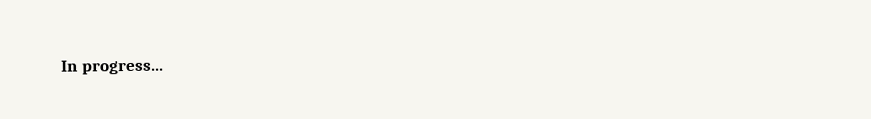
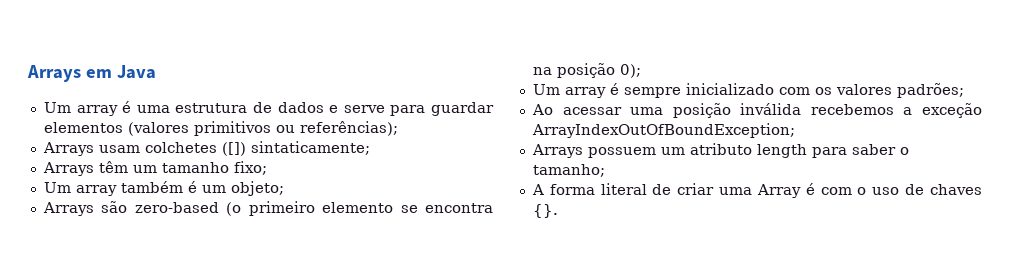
[60,60,164,75] In progress... -> [27,65,156,82] [43,101,495,116] [43,121,398,136] [42,141,370,156] [42,161,267,176] [43,181,284,196] [42,201,494,216] [532,63,641,78] [532,83,964,98] [531,103,982,118] [531,123,795,138] [531,143,909,158] [532,164,605,177] [531,183,982,198] [532,204,558,218] Arrays em Java // Um array é uma estrutura de dados e serve para guardar elementos (valores primitivos ou referências); // Arrays usam colchetes ([]) sintaticamente; // Arrays têm um tamanho fixo; // Um array também é um objeto; // Arrays são zero-based (o primeiro elemento se encontra na posição 0); // Um array é sempre inicializado com os valores padrões; // Ao acessar uma posição inválida recebemos a exceção ArrayIndexOutOfBoundException; // Arrays possuem um atributo length para saber o tamanho; // A forma literal de criar uma Array é com o uso de chaves {}.

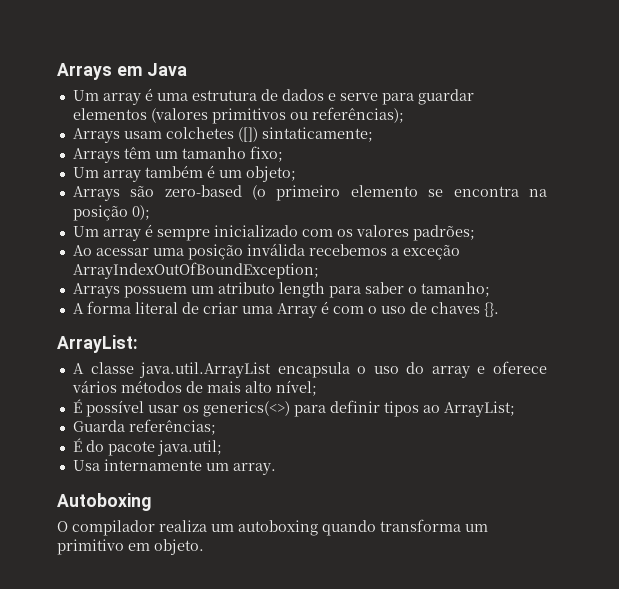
(558, 211) none -> [57,335,138,353] [72,361,548,378] [71,380,317,396] [72,399,515,417] [72,419,216,435] [72,438,222,456] [72,459,276,475] [57,493,151,511] [57,519,488,536] [57,539,204,555] // ArrayList: // A classe java.util.ArrayList encapsula o uso do array e oferece vários métodos de mais alto nível; // É possível usar os generics(<>) para definir tipos ao ArrayList; // Guarda referências; // É do pacote java.util; // Usa internamente um array. // Autoboxing // O compilador realiza um autoboxing quando transforma um primitivo em objeto.

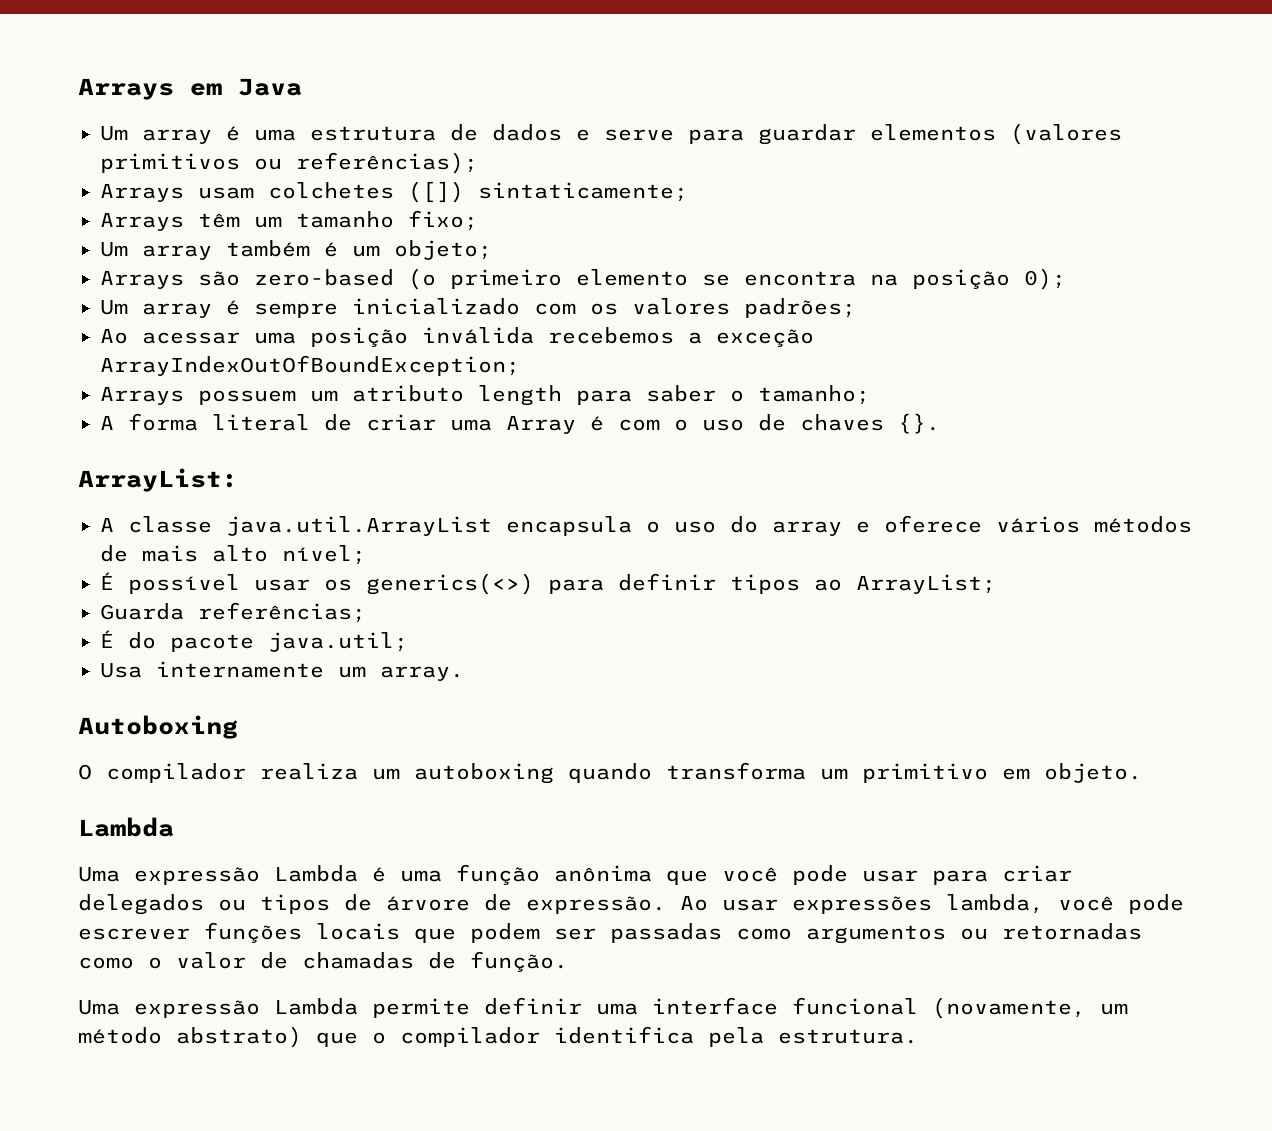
(204, 547) none -> [78,817,174,837] [78,864,1072,885] [78,894,1184,915] [78,922,1142,944] [78,951,568,972] [78,997,1128,1019] [78,1026,918,1048] // Lambda // Uma expressão Lambda é uma função anônima que você pode usar para criar delegados ou tipos de árvore de expressão. Ao usar expressões lambda, você pode escrever funções locais que podem ser passadas como argumentos ou retornadas como o valor de chamadas de função. // Uma expressão Lambda permite definir uma interface funcional (novamente, um método abstrato) que o compilador identifica pela estrutura.

